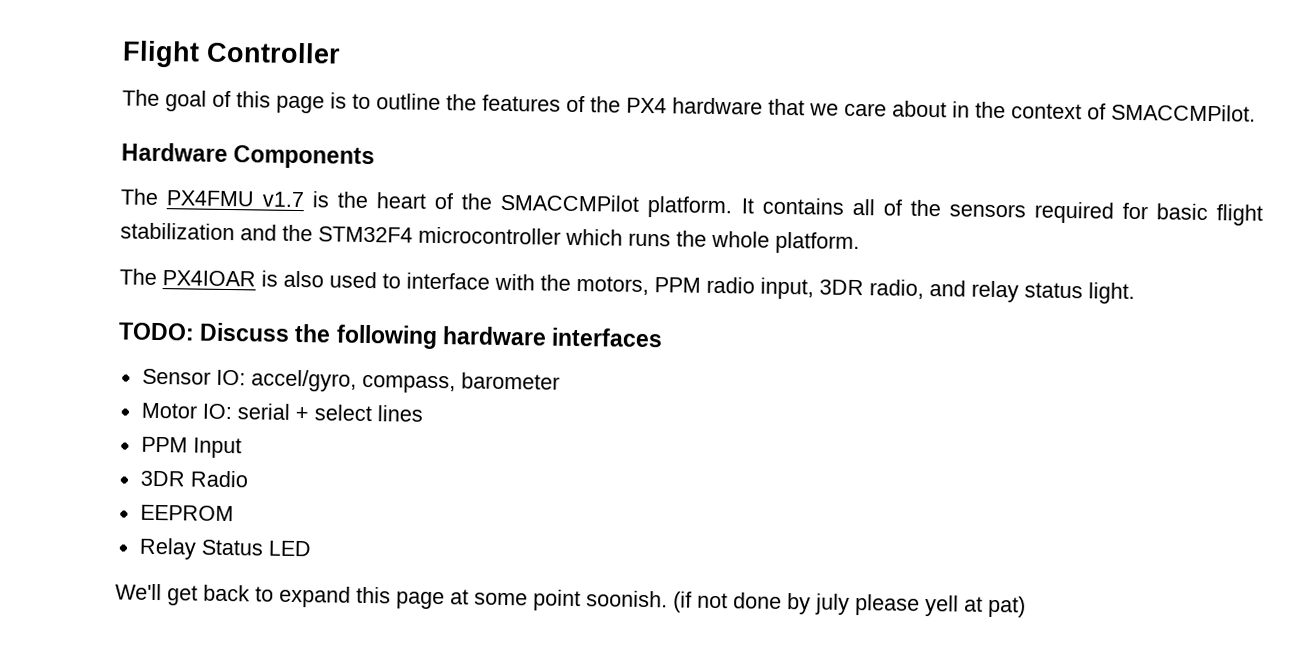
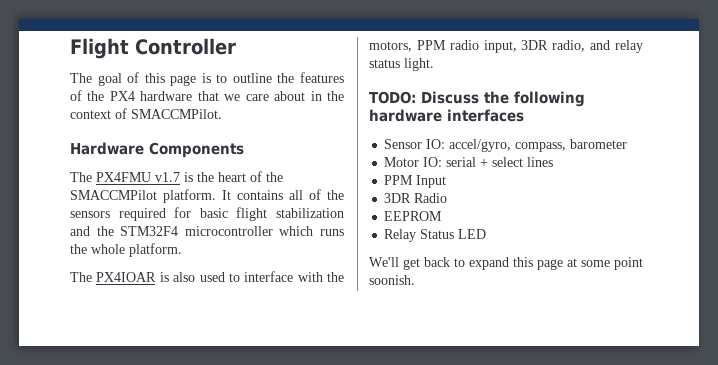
[673,591,1026,618] (if not done by july please yell at pat) -> (415, 280) none

